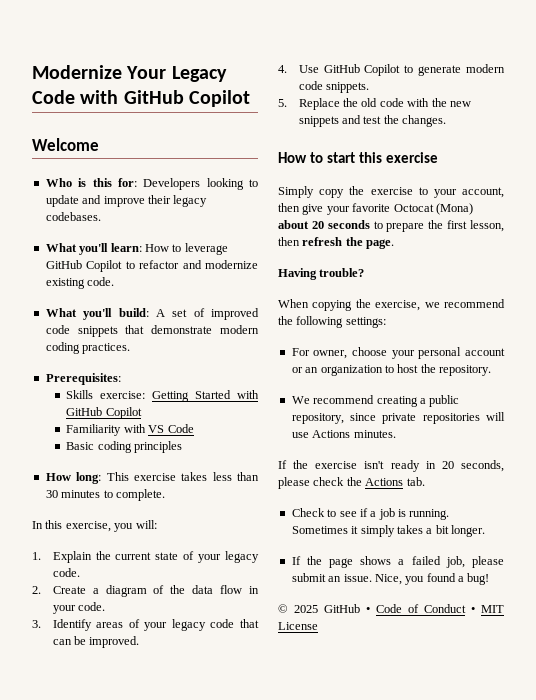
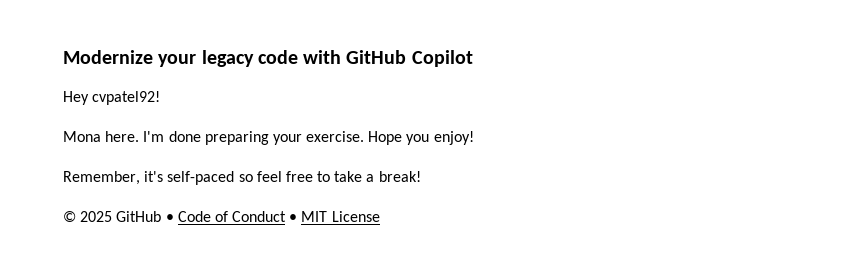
[126,66,227,82] [32,90,250,107] [32,138,99,151] [45,178,258,190] [45,195,208,207] [45,212,101,221] [45,243,228,255] [45,260,258,272] [45,277,115,289] [45,308,259,320] [45,325,259,337] [45,342,131,354] [45,373,121,385] [66,390,259,402] [66,407,142,419] [66,424,194,436] [66,441,183,453] [45,472,259,484] [45,489,165,501] [32,520,157,532] [32,551,259,563] [52,568,80,577] [32,585,259,597] [52,602,106,614] [32,619,259,631] [52,636,140,648] [278,64,505,76] [298,81,370,93] [278,98,471,110] [298,115,447,127] [278,152,438,163] [278,186,504,198] [278,203,473,215] [278,220,504,232] [278,237,395,249] [278,268,365,280] [278,299,505,311] [278,316,386,328] [291,347,505,359] [291,364,491,376] [291,395,460,407] [291,412,505,424] [291,430,396,438] [278,460,504,472] [278,477,425,489] [291,508,450,520] [291,525,485,537] [291,556,504,568] [291,573,490,585] Your Legacy Code with GitHub Copilot // Welcome // Who is this for: Developers looking to update and improve their legacy codebases. // What you'll learn: How to leverage GitHub Copilot to refactor and modernize existing code. // What you'll build: A set of improved code snippets that demonstrate modern coding practices. // Prerequisites: // Skills exercise: Getting Started with GitHub Copilot // Familiarity with VS Code // Basic coding principles // How long: This exercise takes less than 30 minutes to complete. // In this exercise, you will: // 1. Explain the current state of your legacy code. // 2. Create a diagram of the data flow in your code. // 3. Identify areas of your legacy code that can be improved. // 4. Use GitHub Copilot to generate modern code snippets. // 5. Replace the old code with the new snippets and test the changes. // How to start this exercise // Simply copy the exercise to your account, then give your favorite Octocat (Mona) about 20 seconds to prepare the first lesson, then refresh the page. // Having trouble? // When copying the exercise, we recommend the following settings: // For owner, choose your personal account or an organization to host the repository. // We recommend creating a public repository, since private repositories will use Actions minutes. // If the exercise isn't ready in 20 seconds, please check the Actions tab. // Check to see if a job is running. Sometimes it simply takes a bit longer. // If the page shows a failed job, please submit an issue. Nice, you found a bug! -> [158,50,473,67] [63,91,161,105] [63,131,474,145] [63,171,421,185] your legacy code with GitHub Copilot // Hey cvpatel92! // Mona here. I'm done preparing your exercise. Hope you enjoy! // Remember, it's self-paced so feel free to take a break!

